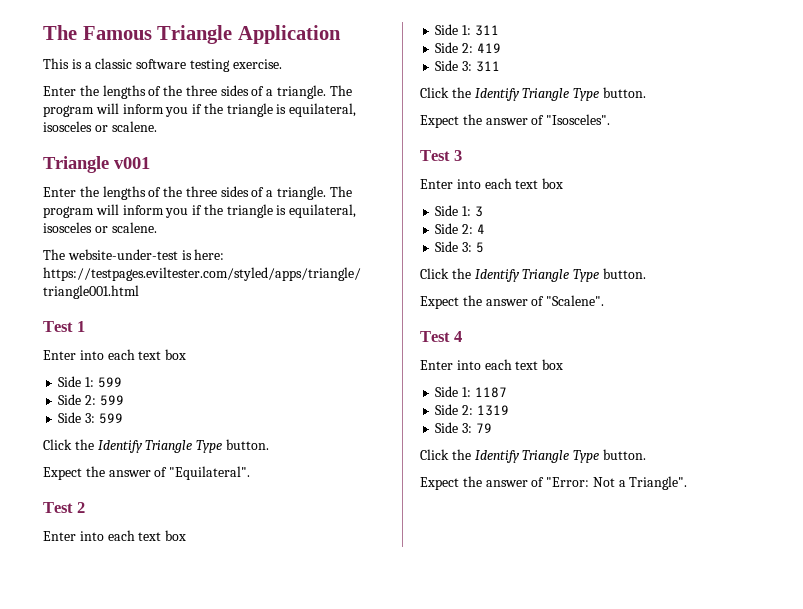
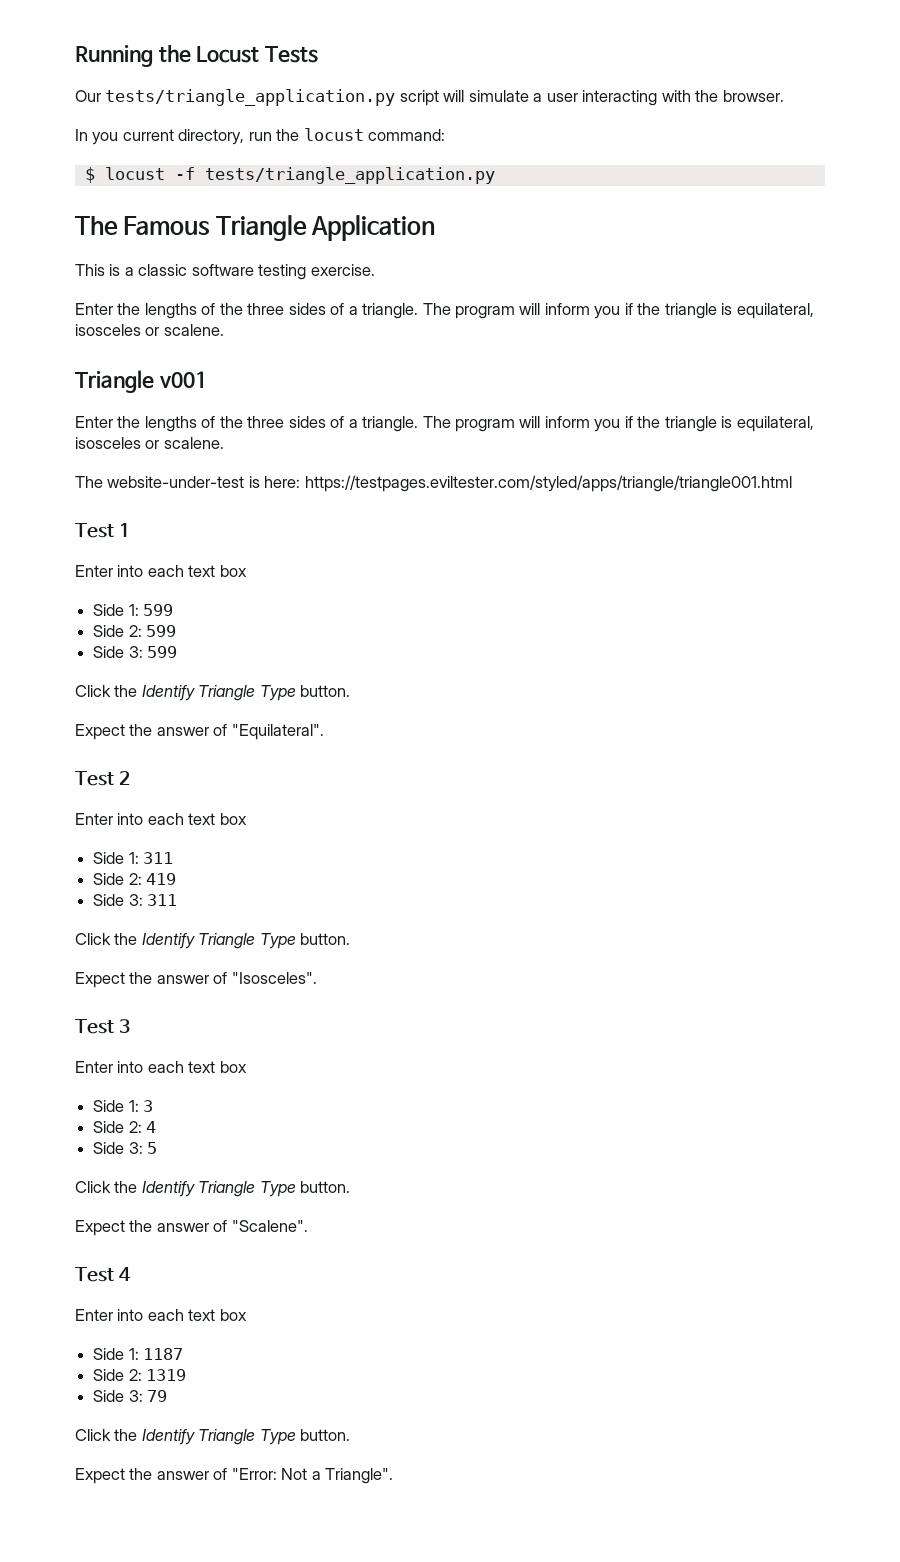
(43, 32) none -> [75,45,319,67] [75,89,784,106] [75,128,446,145] [84,167,495,184] Running the Locust Tests // Our tests/triangle_application.py script will simulate a user interacting with the browser. // In you current directory, run the locust command: // $ locust -f tests/triangle_application.py //

